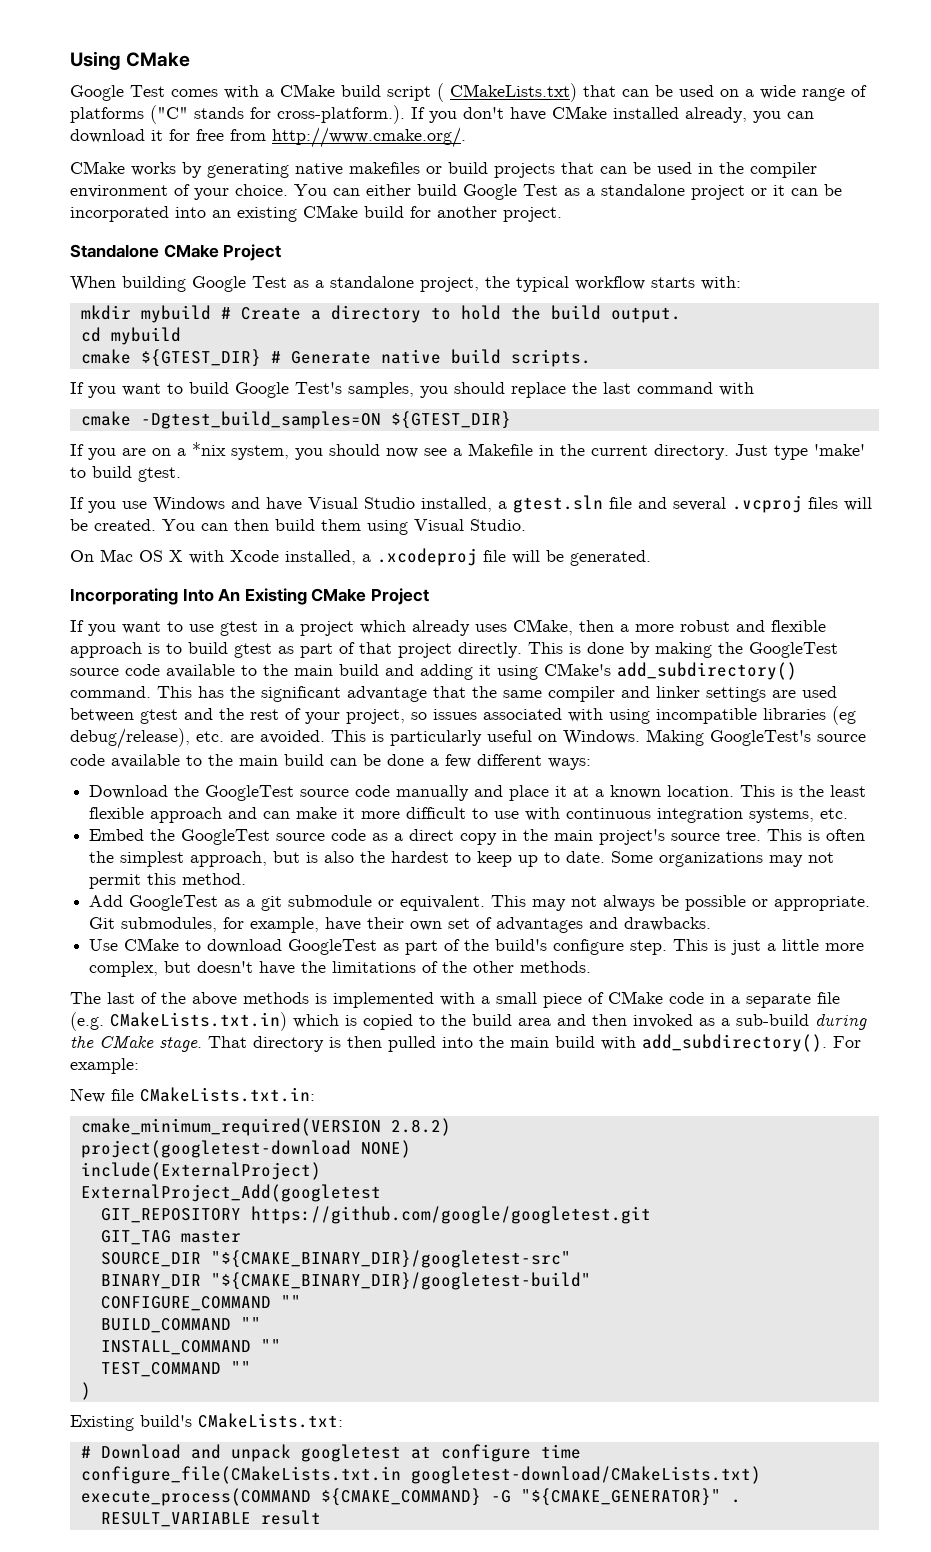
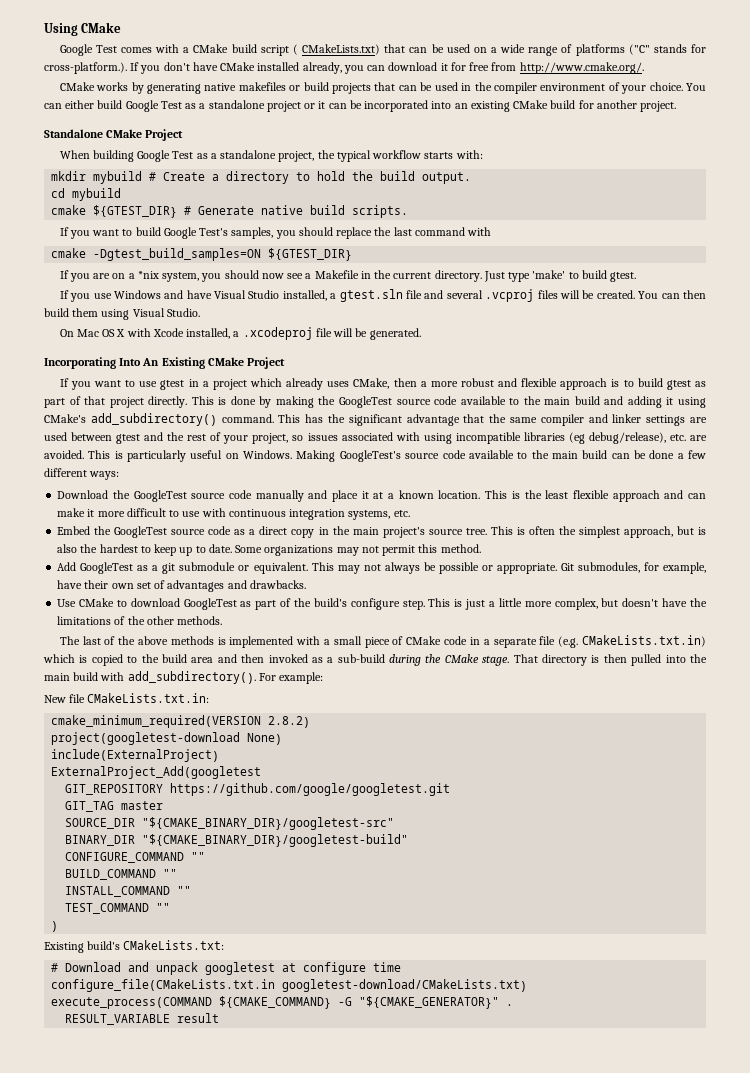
[360,1140,411,1158] NONE) -> [247,733,283,745] None)

